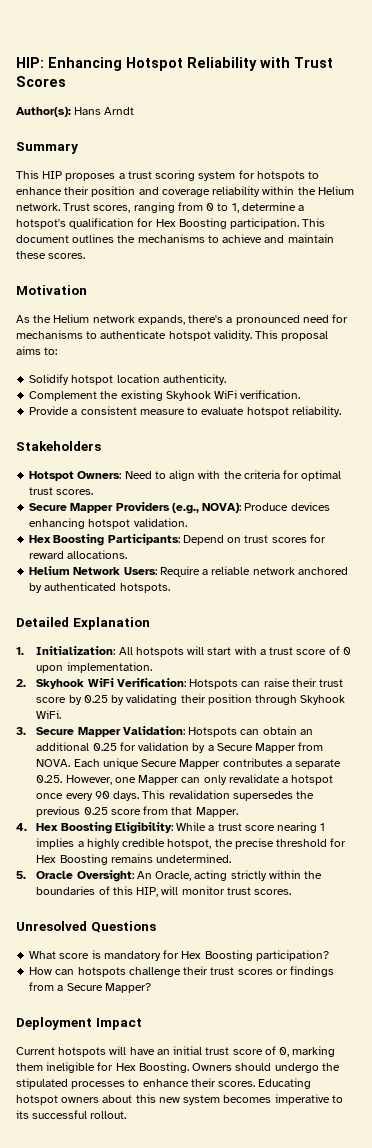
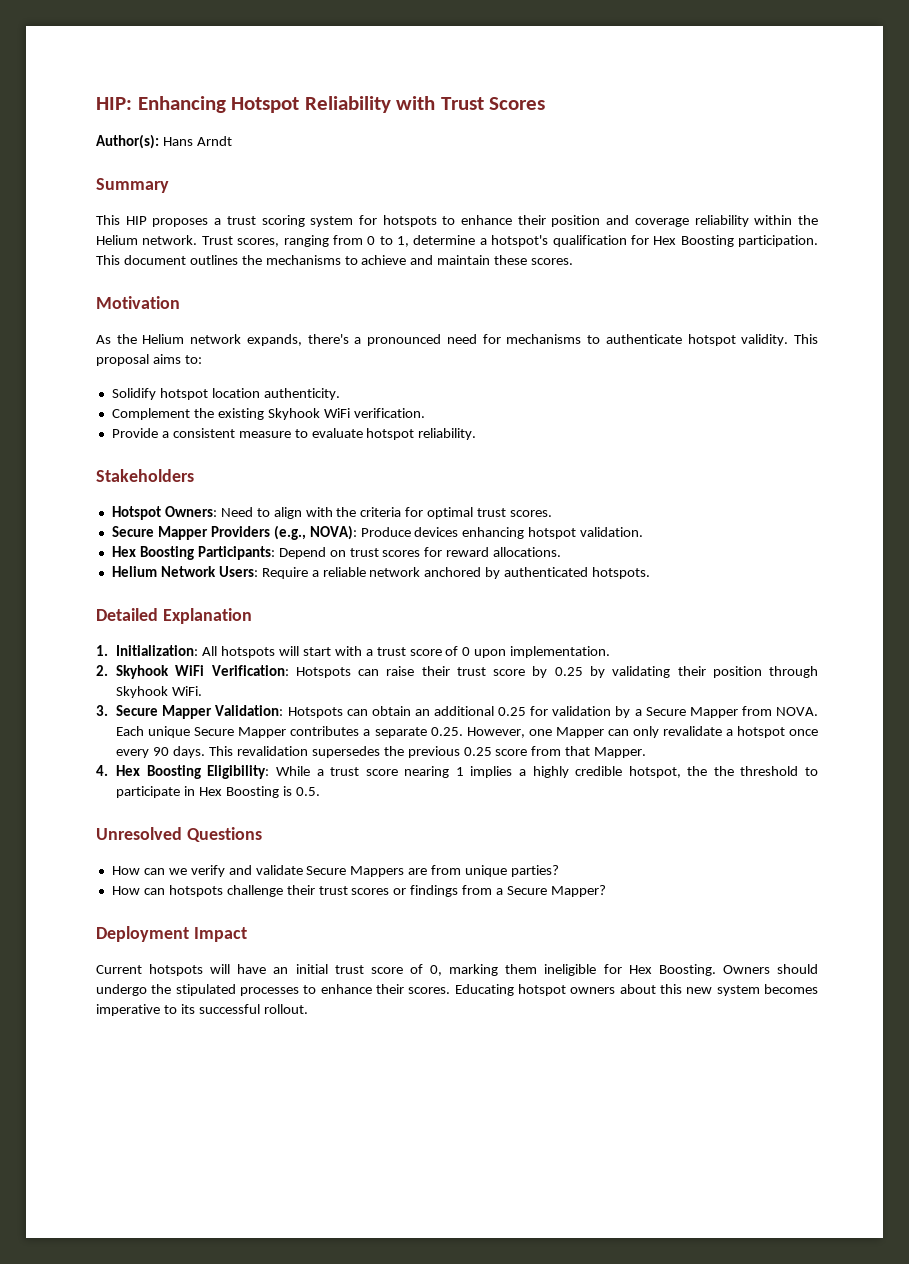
[234,838,347,849] [36,854,232,865] [16,870,323,882] [36,886,292,897] [16,921,156,933] [29,950,329,961] precise threshold for Hex Boosting remains undetermined. // 5. Oracle Oversight: An Oracle, acting strictly within the boundaries of this HIP, will monitor trust scores. // Unresolved Questions // What score is mandatory for Hex Boosting participation? -> [713,766,818,776] [116,786,320,798] [96,827,262,842] [111,865,560,877] the threshold to participate in Hex Boosting is 0.5. // Unresolved Questions // How can we verify and validate Secure Mappers are from unique parties?

